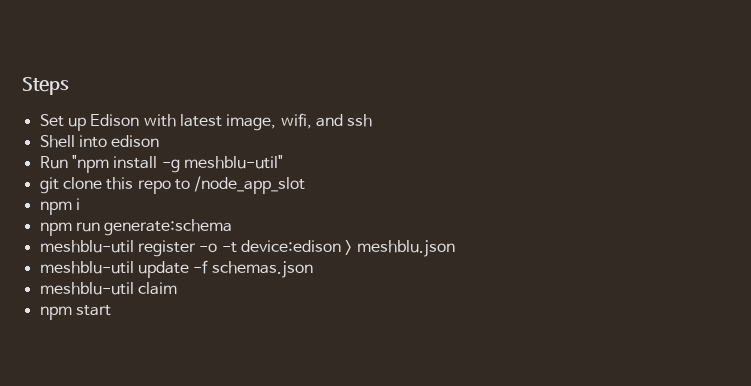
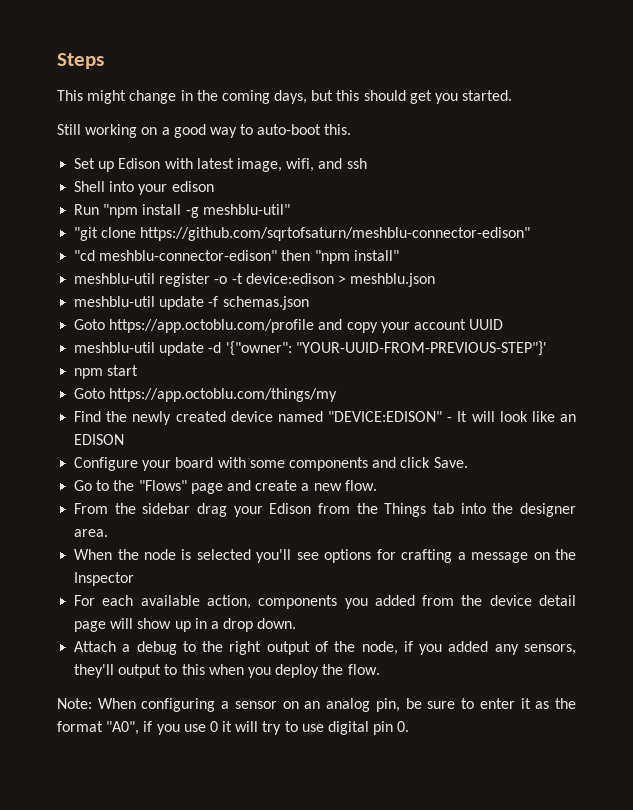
(69, 86) none -> [57,90,513,104] [57,124,352,138] // This might change in the coming days, but this should get you started. // Still working on a good way to auto-boot this.
(107, 141) none -> [138,184,168,195] your
[39,176,306,194] [39,198,80,215] [39,219,233,236] git clone this repo to /node_app_slot // npm i // npm run generate:schema -> [74,227,531,241] [74,250,399,264] "git clone https://github.com/sqrtofsaturn/meshblu-connector-edison" // "cd meshblu-connector-edison" then "npm install"
[39,282,177,295] [39,305,111,320] meshblu-util claim // npm start -> [74,319,504,333] [74,341,547,356] [74,365,139,379] [74,388,338,402] [74,411,577,425] [74,434,125,445] [74,457,468,471] [74,480,377,494] [74,503,577,517] [74,529,109,537] [74,549,576,563] [74,572,135,586] [74,595,576,609] [74,618,297,632] [74,641,576,655] [74,664,380,678] [57,698,577,712] [57,721,410,735] Goto https://app.octoblu.com/profile and copy your account UUID // meshblu-util update -d '{"owner": "YOUR-UUID-FROM-PREVIOUS-STEP"}' // npm start // Goto https://app.octoblu.com/things/my // Find the newly created device named "DEVICE:EDISON" - It will look like an EDISON // Configure your board with some components and click Save. // Go to the "Flows" page and create a new flow. // From the sidebar drag your Edison from the Things tab into the designer area. // When the node is selected you'll see options for crafting a message on the Inspector // For each available action, components you added from the device detail page will show up in a drop down. // Attach a debug to the right output of the node, if you added any sensors, they'll output to this when you deploy the flow. // Note: When configuring a sensor on an analog pin, be sure to enter it as the format "A0", if you use 0 it will try to use digital pin 0.

